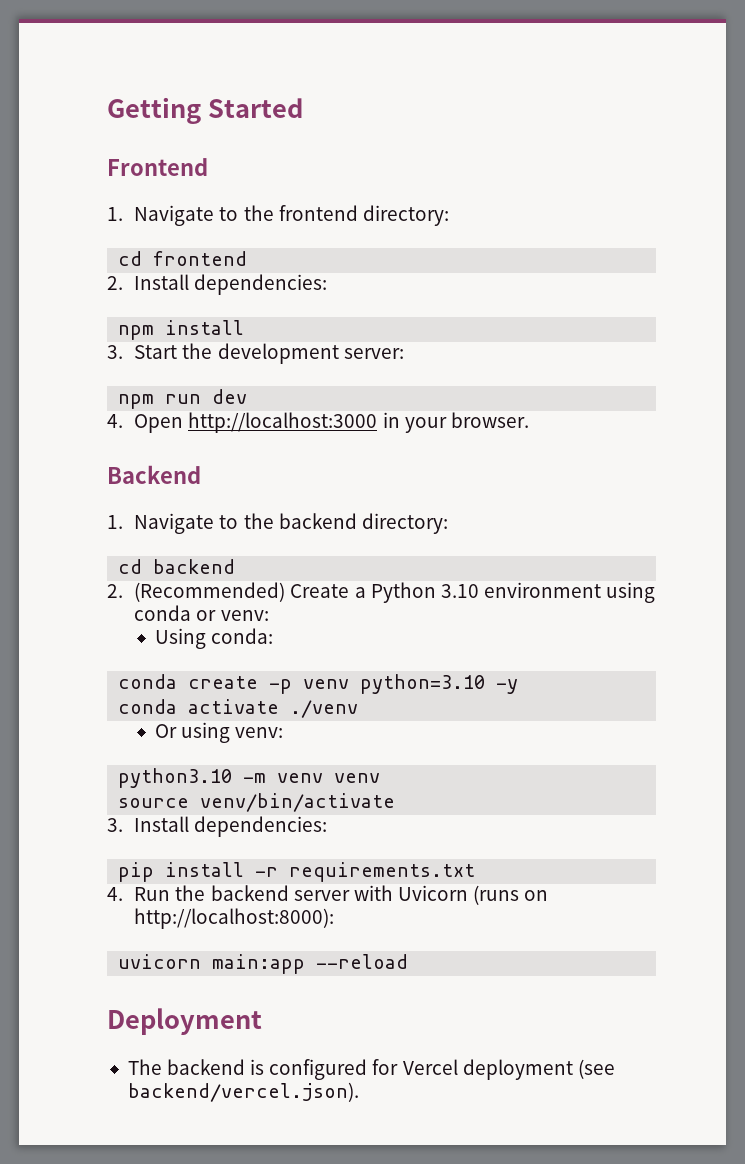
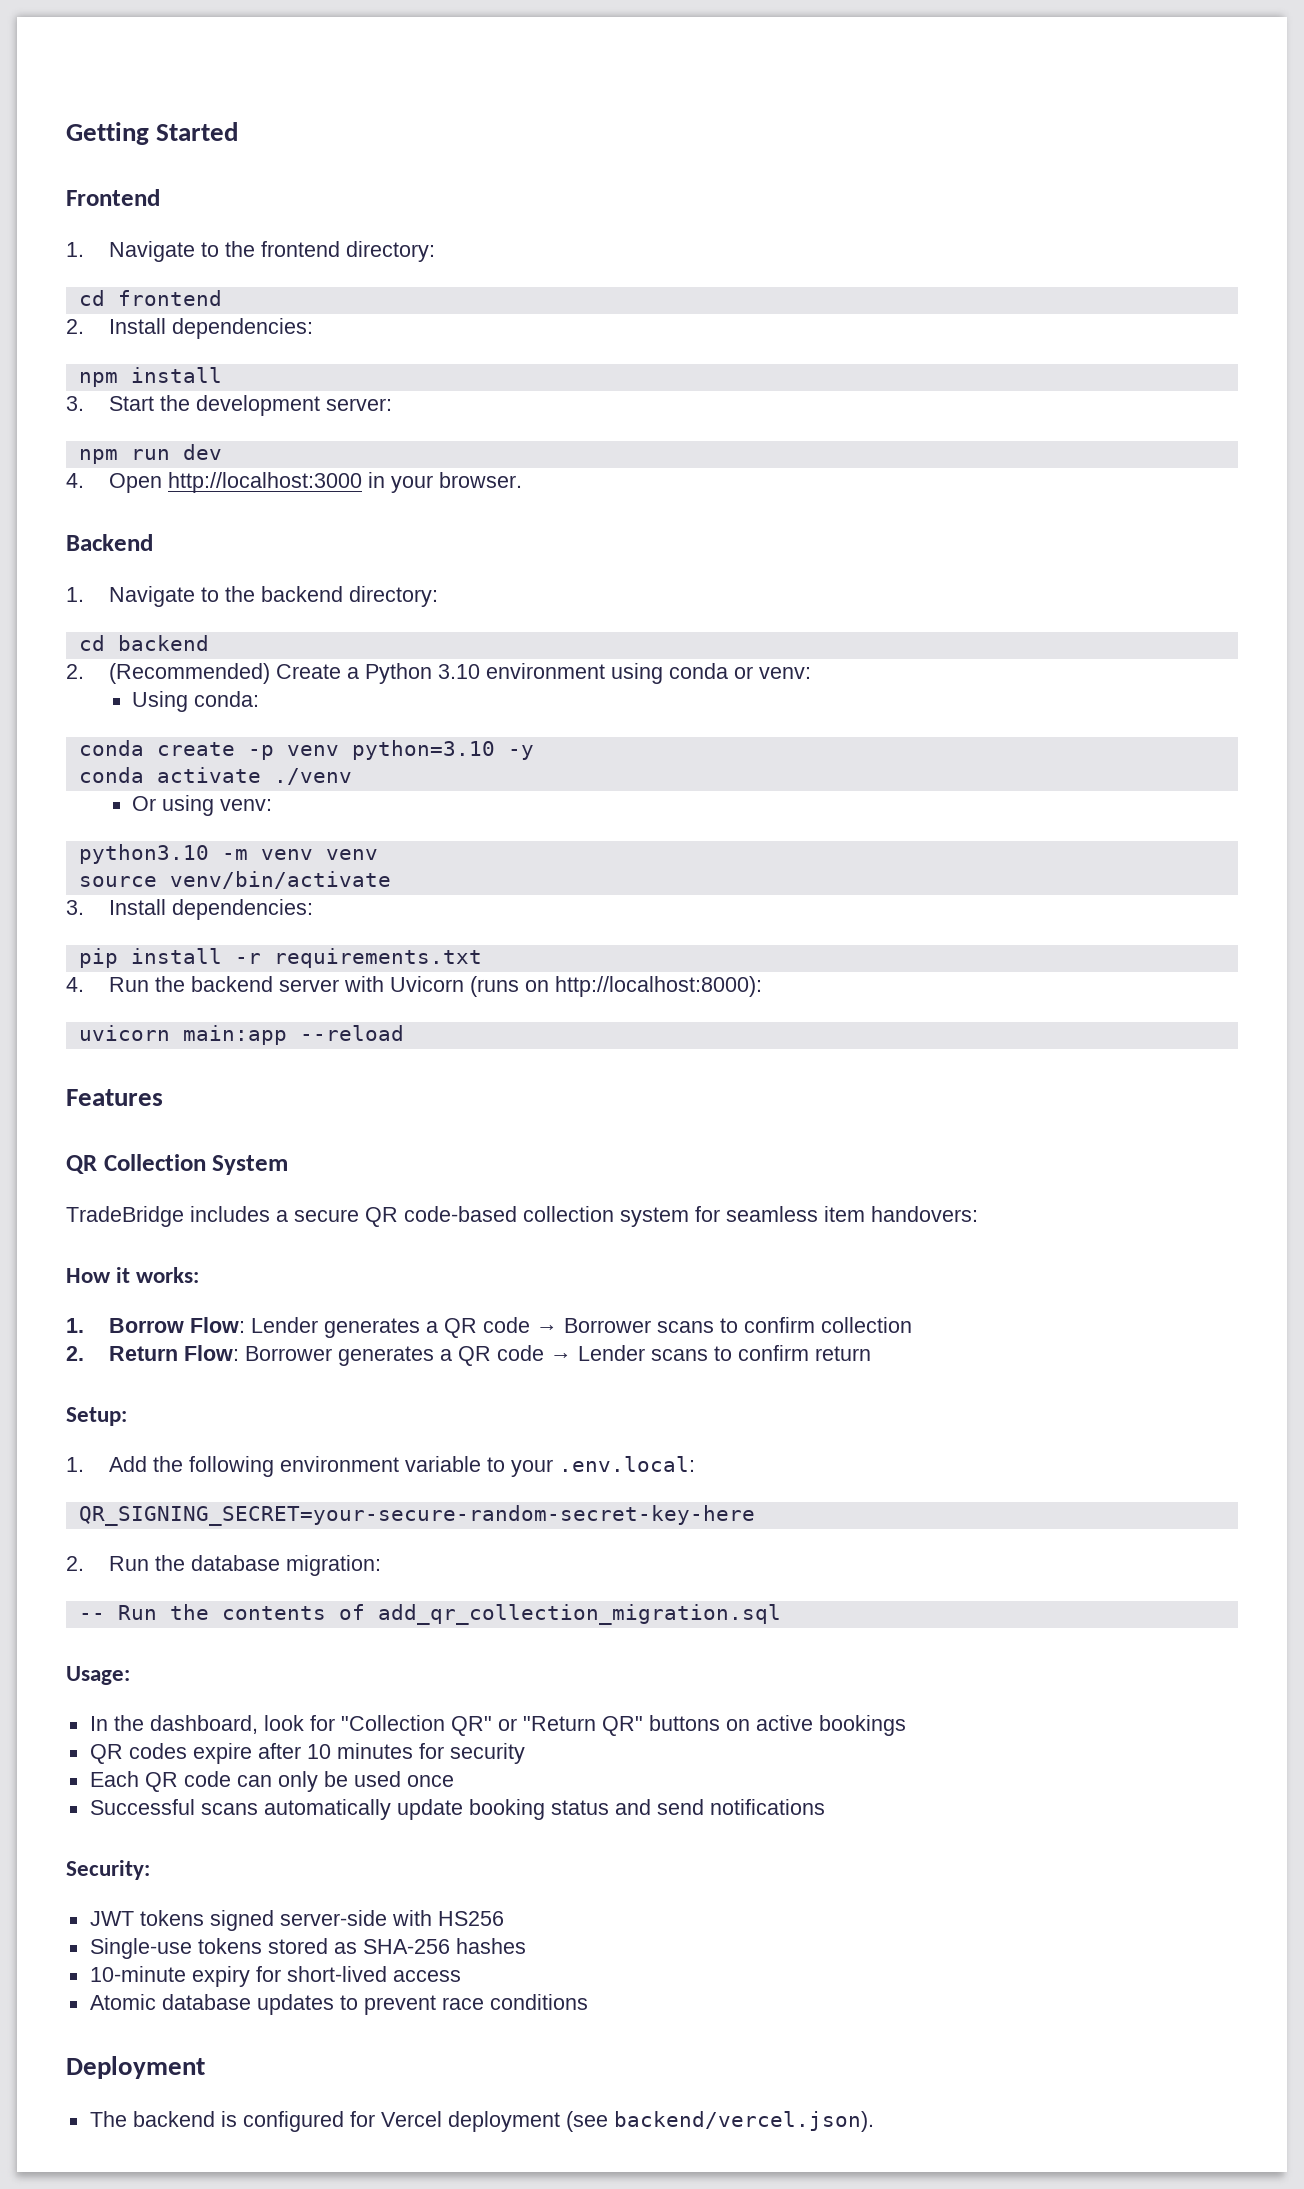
(409, 961) none -> [66,1089,163,1106] [66,1154,289,1175] [66,1206,978,1227] [66,1267,200,1283] [66,1317,912,1338] [66,1345,871,1366] [66,1407,127,1426] [66,1456,695,1477] [78,1505,755,1526] [66,1555,381,1576] [78,1604,781,1625] [66,1666,130,1685] [89,1715,906,1736] [89,1743,525,1764] [89,1771,454,1792] [89,1799,825,1820] [66,1860,150,1880] [89,1910,504,1931] [89,1938,526,1959] [89,1966,461,1987] [89,1994,588,2015] // Features // QR Collection System // TradeBridge includes a secure QR code-based collection system for seamless item handovers: // How it works: // 1. Borrow Flow: Lender generates a QR code → Borrower scans to confirm collection // 2. Return Flow: Borrower generates a QR code → Lender scans to confirm return // Setup: // 1. Add the following environment variable to your .env.local: // QR_SIGNING_SECRET=your-secure-random-secret-key-here // 2. Run the database migration: // -- Run the contents of add_qr_collection_migration.sql // Usage: // In the dashboard, look for "Collection QR" or "Return QR" buttons on active bookings // QR codes expire after 10 minutes for security // Each QR code can only be used once // Successful scans automatically update booking status and send notifications // Security: // JWT tokens signed server-side with HS256 // Single-use tokens stored as SHA-256 hashes // 10-minute expiry for short-lived access // Atomic database updates to prevent race conditions

